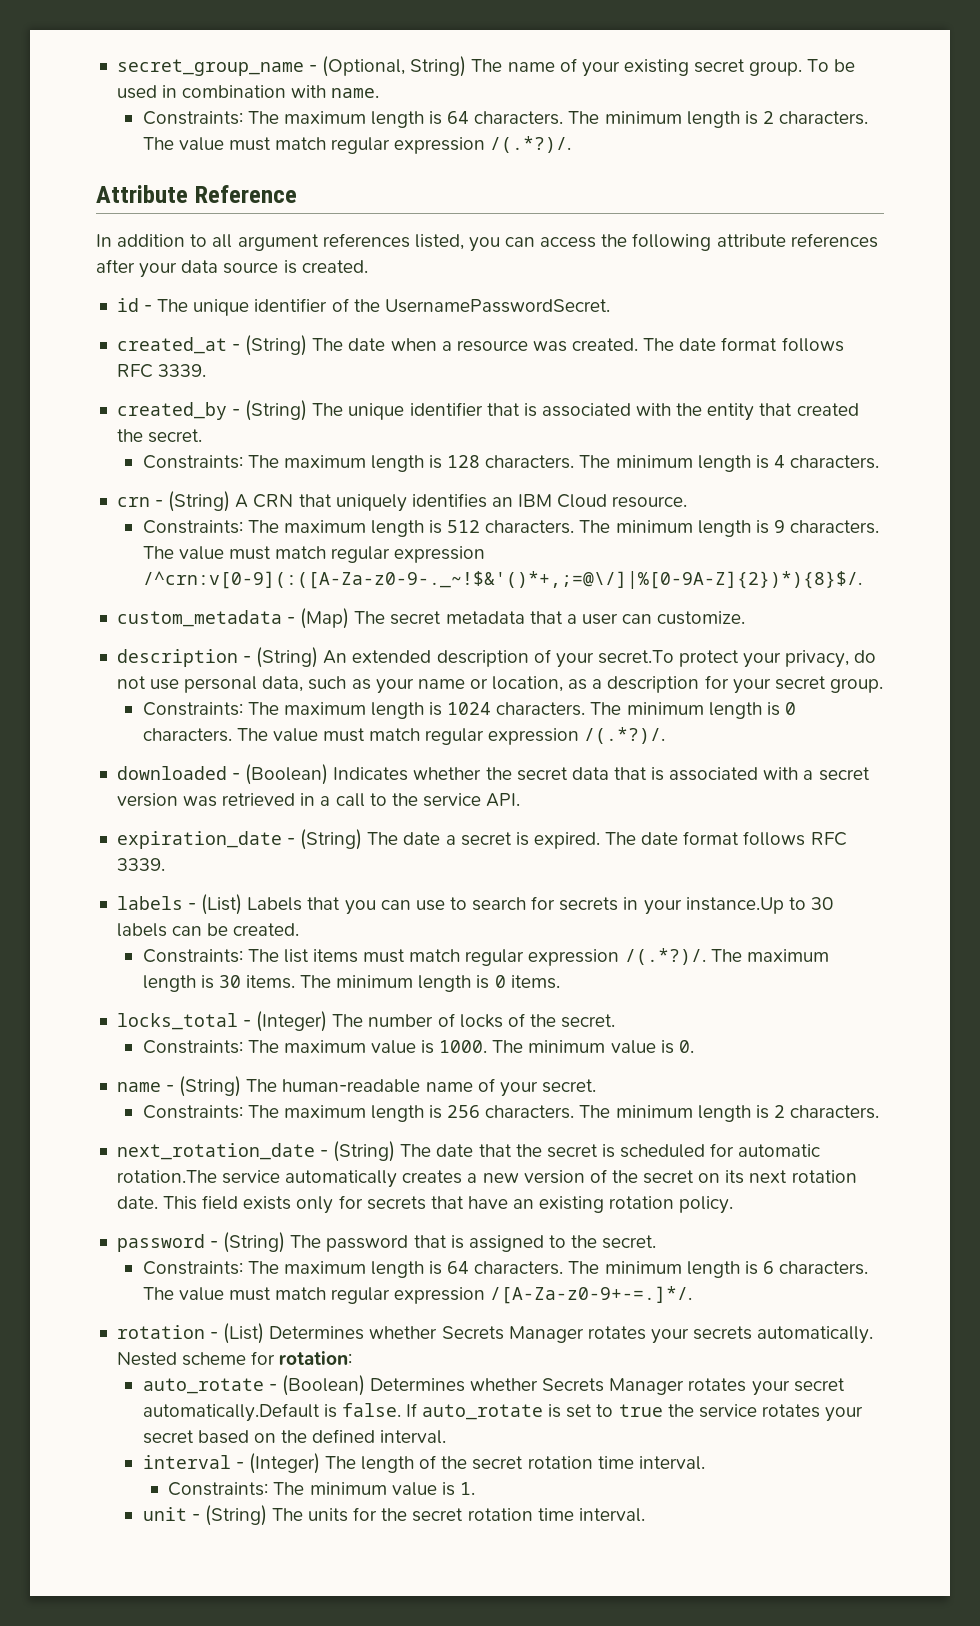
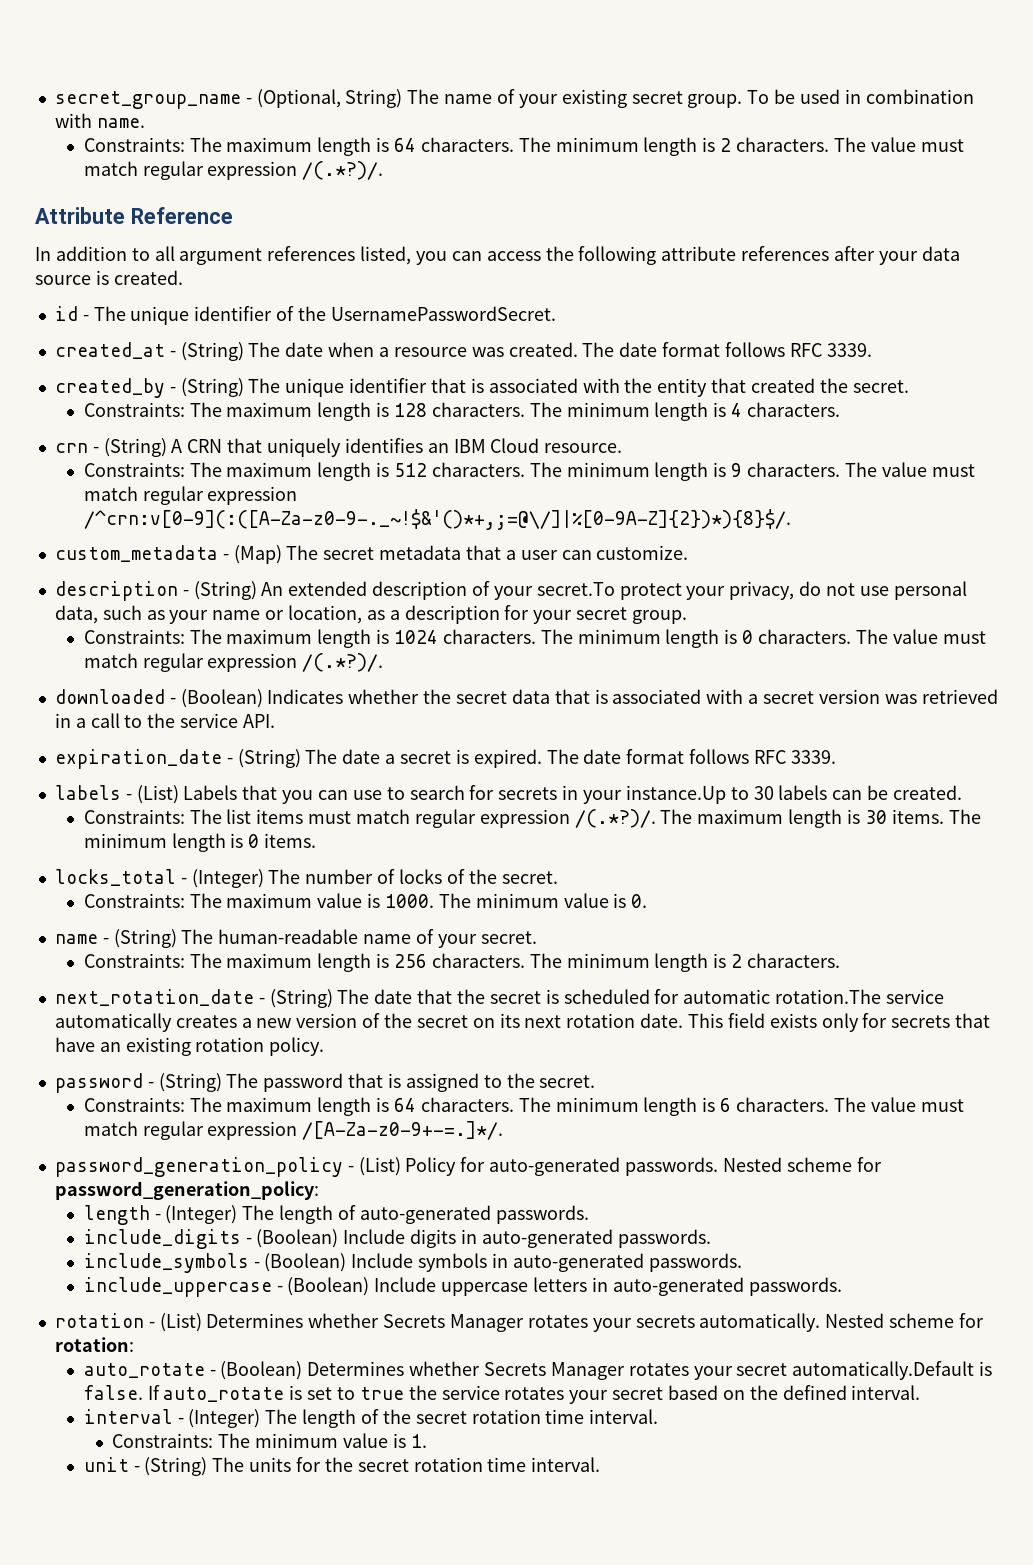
(693, 1295) none -> [54,1157,882,1177] [54,1181,319,1200] [83,1205,589,1225] [83,1229,711,1249] [83,1253,742,1273] [83,1277,842,1297] // password_generation_policy - (List) Policy for auto-generated passwords. Nested scheme for password_generation_policy: // length - (Integer) The length of auto-generated passwords. // include_digits - (Boolean) Include digits in auto-generated passwords. // include_symbols - (Boolean) Include symbols in auto-generated passwords. // include_uppercase - (Boolean) Include uppercase letters in auto-generated passwords.

